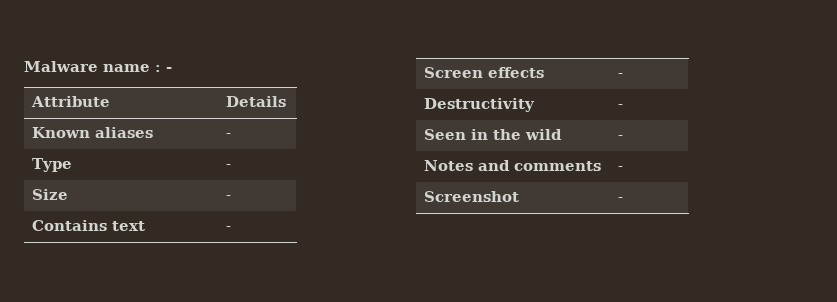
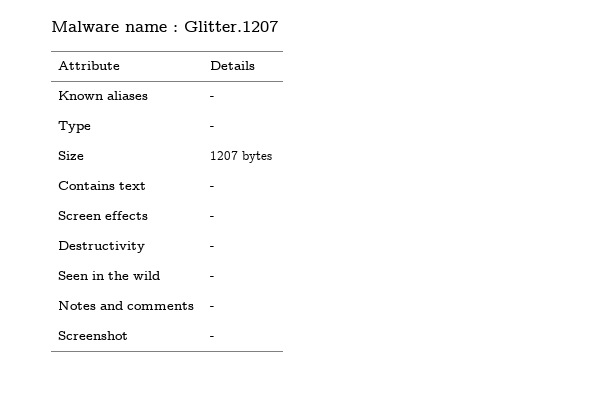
[166,67,172,72] - -> [184,21,278,32] Glitter.1207
[226,195,232,200] - -> [210,151,273,163] 1207 bytes

